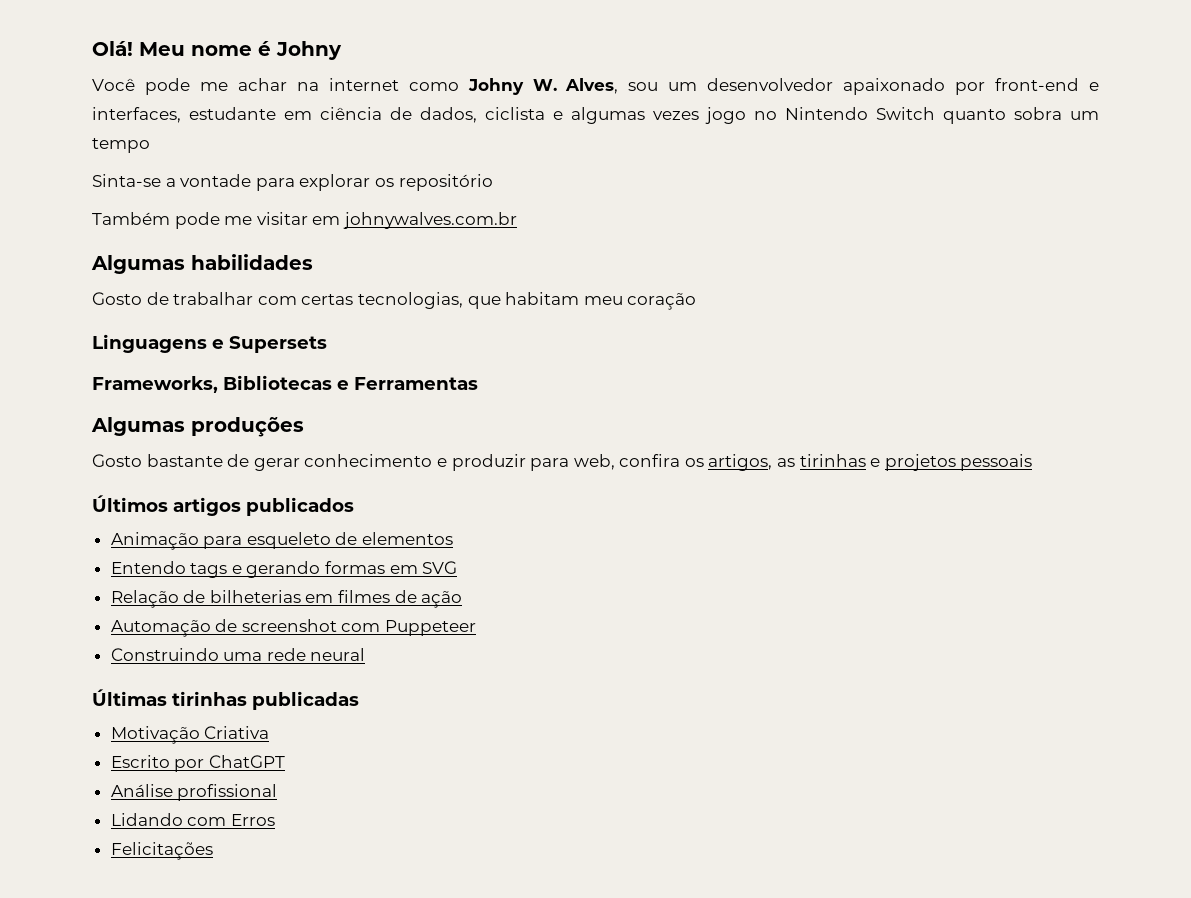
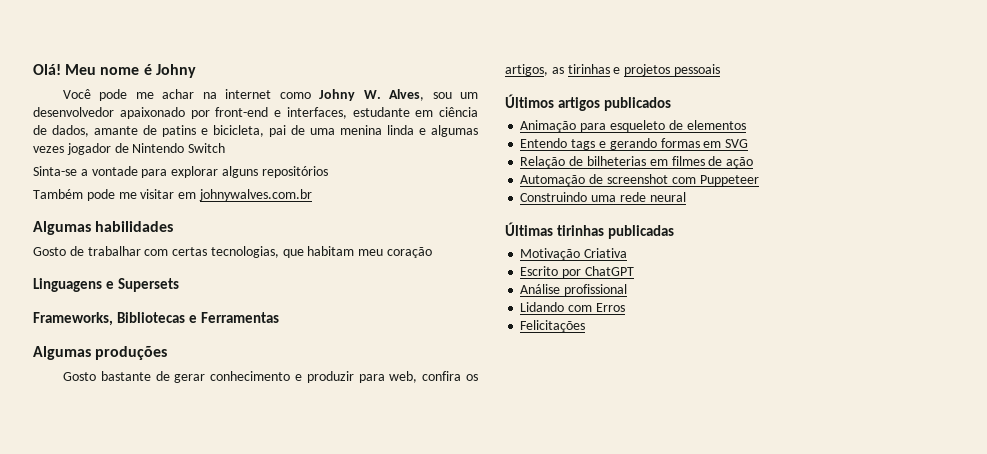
[485,107,545,120] ciclista -> [94,125,414,137] amante de patins e bicicleta, pai de uma menina linda
[705,107,777,124] jogo no -> [66,143,129,155] jogador de
[943,107,1099,124] [92,138,150,153] quanto sobra um tempo -> (226, 148) none
[374,174,493,191] os repositório -> [221,166,328,178] alguns repositórios

